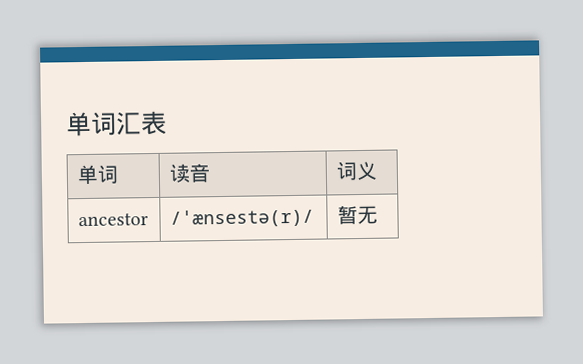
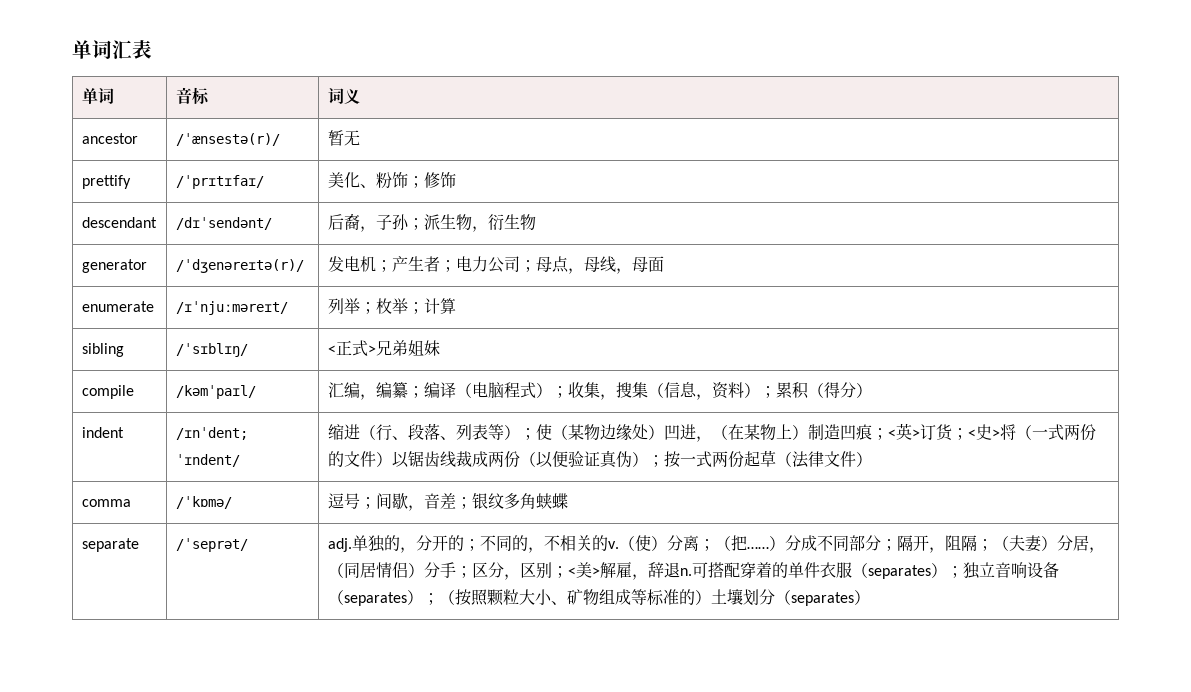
[169,163,211,183] 读音 -> [175,87,210,104] 音标
(379, 215) none -> [81,175,131,189] [175,175,264,189] [327,172,456,189] [81,217,157,228] [175,217,272,230] [327,213,536,232] [81,259,147,273] [175,259,304,273] [327,256,664,274] [81,301,154,312] [175,301,288,315] [327,298,456,314] [81,343,124,357] [175,343,248,357] [327,340,440,356] [81,385,134,399] [175,385,256,399] [327,382,872,400] [81,427,124,438] [175,427,248,440] [175,454,240,467] [327,423,1096,442] [327,450,872,468] [81,499,131,507] [175,496,232,509] [327,493,568,511] [81,538,139,552] [175,538,248,552] [327,535,1105,553] [327,562,1059,580] [327,589,870,606] // prettify | /ˈprɪtɪfaɪ/ | 美化、粉饰；修饰 // descendant | /dɪˈsendənt/ | 后裔，子孙；派生物，衍生物 // generator | /ˈdʒenəreɪtə(r)/ | 发电机；产生者；电力公司；母点，母线，母面 // enumerate | /ɪˈnjuːməreɪt/ | 列举；枚举；计算 // sibling | /ˈsɪblɪŋ/ | <正式>兄弟姐妹 // compile | /kəmˈpaɪl/ | 汇编，编纂；编译（电脑程式）；收集，搜集（信息，资料）；累积（得分） // indent | /ɪnˈdent; ˈɪndent/ | 缩进（行、段落、列表等）；使（某物边缘处）凹进，（在某物上）制造凹痕；<英>订货；<史>将（一式两份的文件）以锯齿线裁成两份（以便验证真伪）；按一式两份起草（法律文件） // comma | /ˈkɒmə/ | 逗号；间歇，音差；银纹多角蛱蝶 // separate | /ˈseprət/ | adj.单独的，分开的；不同的，不相关的v.（使）分离；（把……）分成不同部分；隔开，阻隔；（夫妻）分居，（同居情侣）分手；区分，区别；<美>解雇，辞退n.可搭配穿着的单件衣服（separates）；独立音响设备（separates）；（按照颗粒大小、矿物组成等标准的）土壤划分（separates）

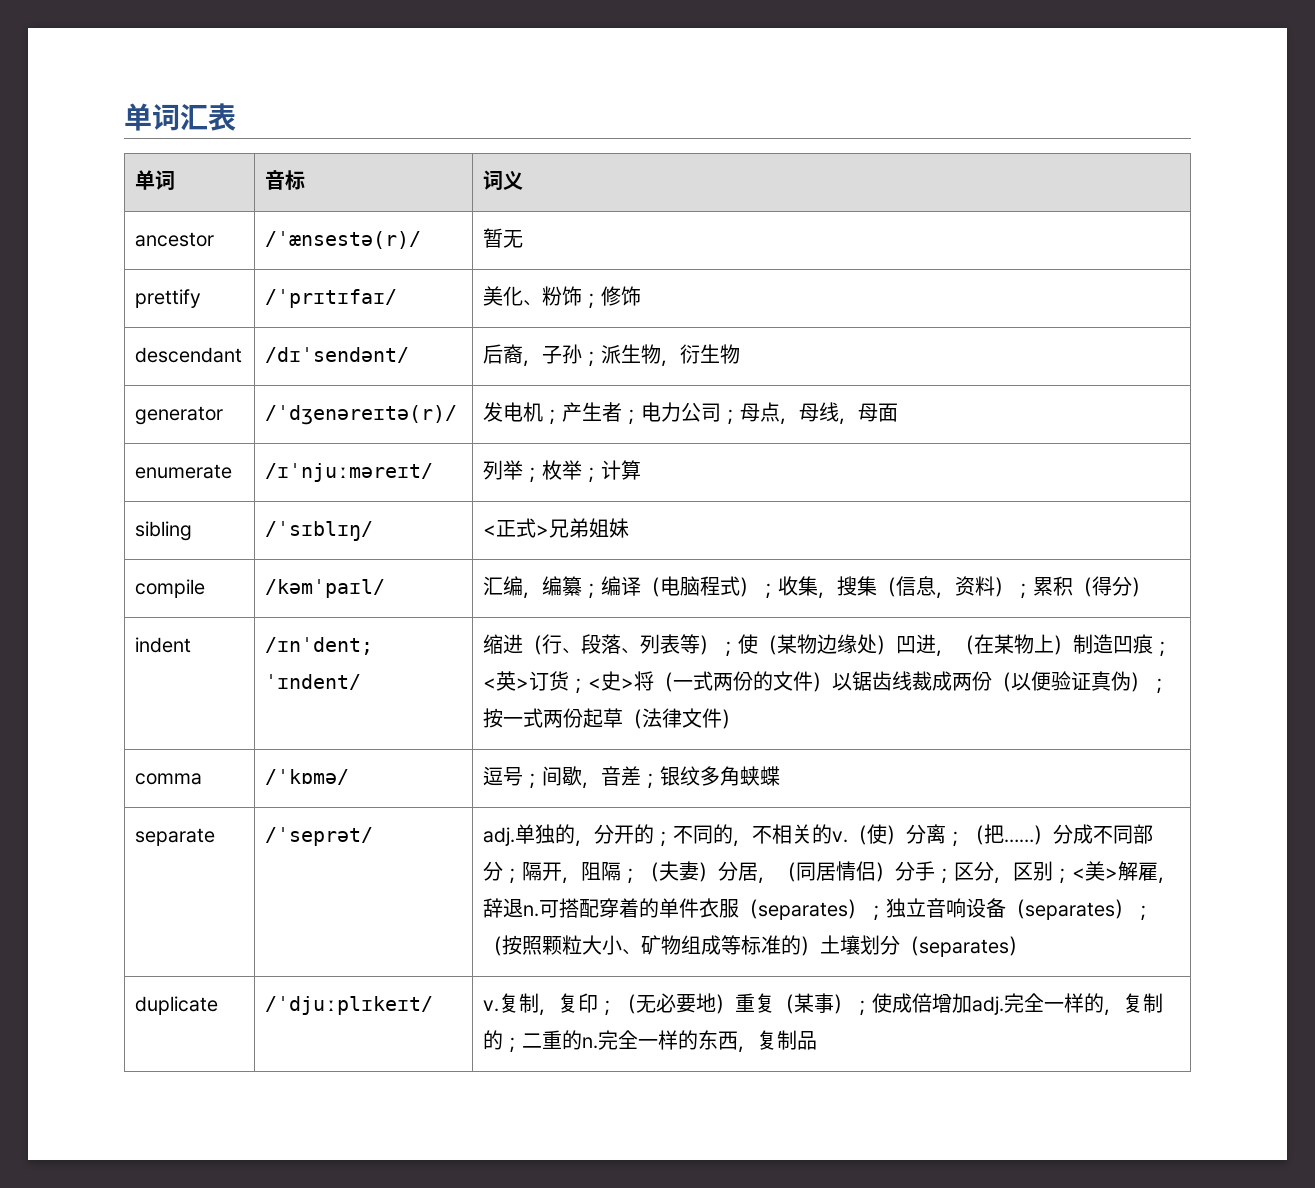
(870, 597) none -> [135,996,219,1015] [265,996,434,1015] [483,993,1164,1016] [483,1030,818,1053] // duplicate | /ˈdjuːplɪkeɪt/ | v.复制，复印；（无必要地）重复（某事）；使成倍增加adj.完全一样的，复制的；二重的n.完全一样的东西，复制品

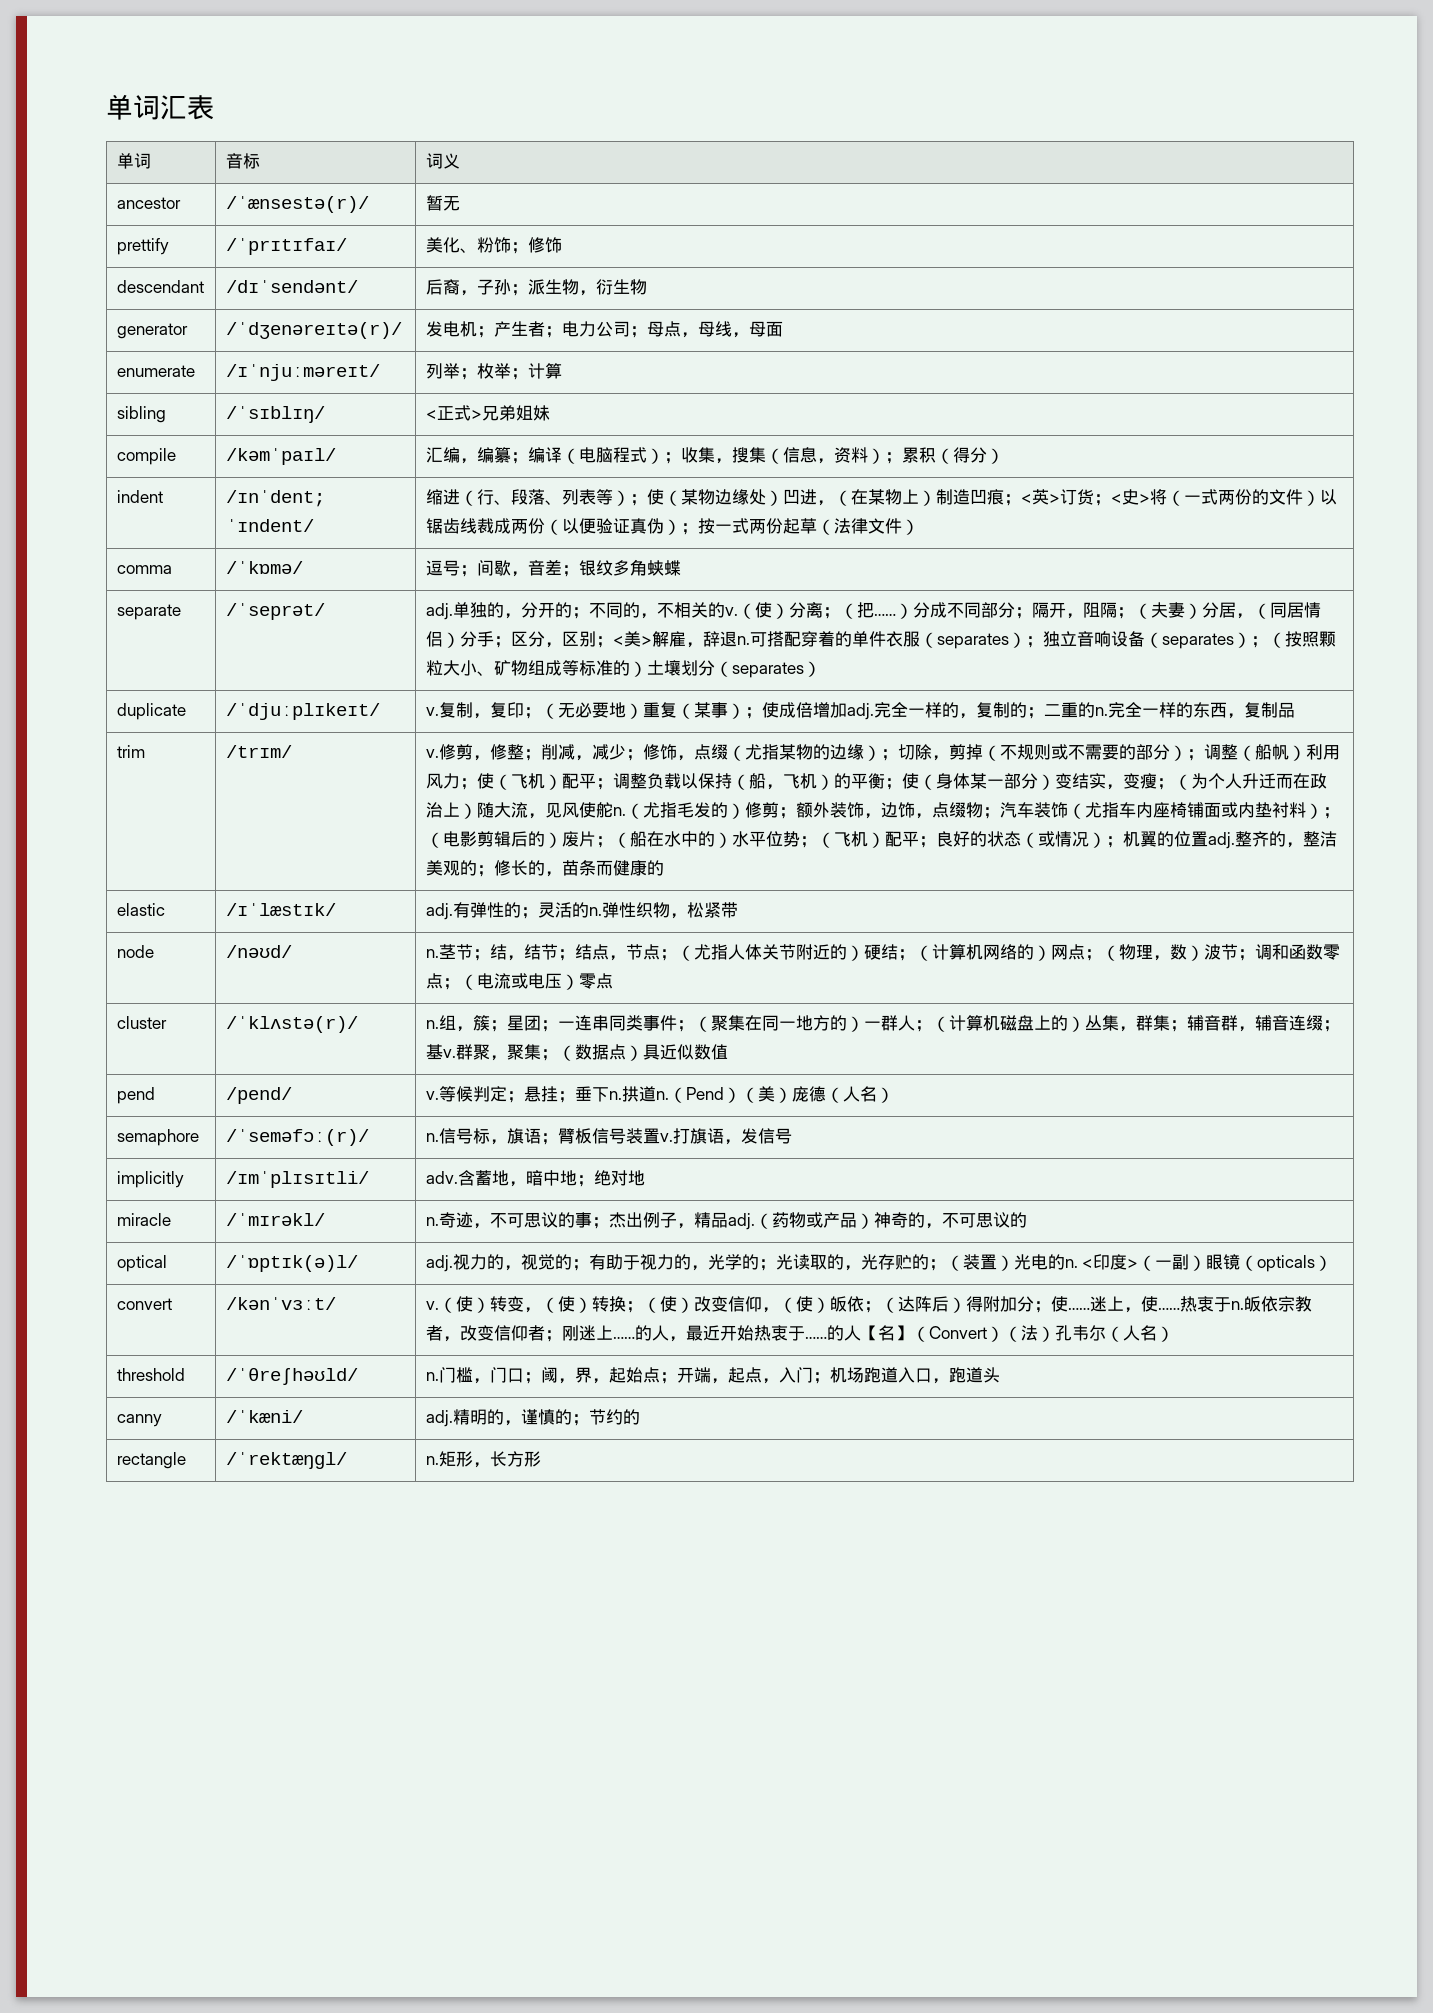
(818, 1040) none -> [116,745,145,758] [225,745,292,758] [425,744,1340,761] [425,773,1327,790] [425,802,1340,819] [425,831,1337,849] [425,860,664,877] [116,903,165,916] [225,903,336,916] [425,902,738,920] [116,945,154,958] [225,945,292,958] [425,944,1340,961] [425,973,613,990] [116,1016,167,1029] [225,1016,358,1033] [425,1015,1340,1032] [425,1044,728,1061] [116,1087,155,1104] [225,1087,292,1104] [425,1086,894,1103] [116,1129,199,1146] [225,1129,369,1146] [425,1128,792,1145] [116,1171,184,1188] [225,1171,369,1188] [425,1170,645,1187] [116,1213,171,1226] [225,1213,325,1226] [425,1212,1027,1230] [116,1255,167,1272] [225,1255,358,1272] [425,1254,1333,1272] [116,1298,172,1310] [225,1297,336,1310] [425,1296,1312,1313] [425,1325,1174,1342] [116,1368,185,1381] [225,1368,358,1385] [425,1367,1000,1384] [116,1414,162,1427] [225,1410,303,1423] [425,1409,640,1427] [116,1452,186,1469] [225,1452,347,1469] [425,1451,541,1468] // trim | /trɪm/ | v.修剪，修整；削减，减少；修饰，点缀（尤指某物的边缘）；切除，剪掉（不规则或不需要的部分）；调整（船帆）利用风力；使（飞机）配平；调整负载以保持（船，飞机）的平衡；使（身体某一部分）变结实，变瘦；（为个人升迁而在政治上）随大流，见风使舵n.（尤指毛发的）修剪；额外装饰，边饰，点缀物；汽车装饰（尤指车内座椅铺面或内垫衬料）；（电影剪辑后的）废片；（船在水中的）水平位势；（飞机）配平；良好的状态（或情况）；机翼的位置adj.整齐的，整洁美观的；修长的，苗条而健康的 // elastic | /ɪˈlæstɪk/ | adj.有弹性的；灵活的n.弹性织物，松紧带 // node | /nəʊd/ | n.茎节；结，结节；结点，节点；（尤指人体关节附近的）硬结；（计算机网络的）网点；（物理，数）波节；调和函数零点；（电流或电压）零点 // cluster | /ˈklʌstə(r)/ | n.组，簇；星团；一连串同类事件；（聚集在同一地方的）一群人；（计算机磁盘上的）丛集，群集；辅音群，辅音连缀；基v.群聚，聚集；（数据点）具近似数值 // pend | /pend/ | v.等候判定；悬挂；垂下n.拱道n.（Pend）（美）庞德（人名） // semaphore | /ˈseməfɔː(r)/ | n.信号标，旗语；臂板信号装置v.打旗语，发信号 // implicitly | /ɪmˈplɪsɪtli/ | adv.含蓄地，暗中地；绝对地 // miracle | /ˈmɪrəkl/ | n.奇迹，不可思议的事；杰出例子，精品adj.（药物或产品）神奇的，不可思议的 // optical | /ˈɒptɪk(ə)l/ | adj.视力的，视觉的；有助于视力的，光学的；光读取的，光存贮的；（装置）光电的n. <印度>（一副）眼镜（opticals） // convert | /kənˈvɜːt/ | v.（使）转变，（使）转换；（使）改变信仰，（使）皈依；（达阵后）得附加分；使……迷上，使……热衷于n.皈依宗教者，改变信仰者；刚迷上……的人，最近开始热衷于……的人【名】（Convert）（法）孔韦尔（人名） // threshold | /ˈθreʃhəʊld/ | n.门槛，门口；阈，界，起始点；开端，起点，入门；机场跑道入口，跑道头 // canny | /ˈkæni/ | adj.精明的，谨慎的；节约的 // rectangle | /ˈrektæŋɡl/ | n.矩形，长方形

